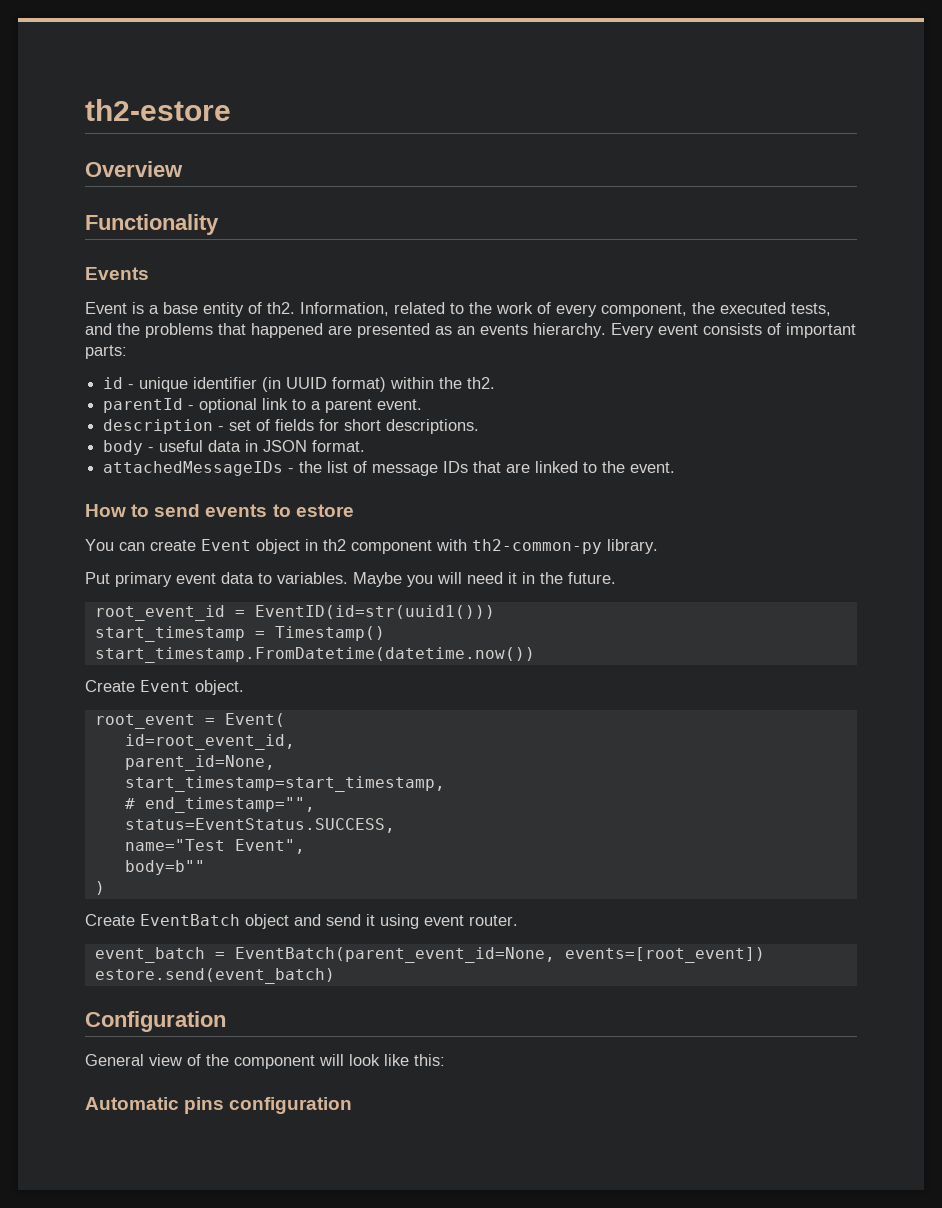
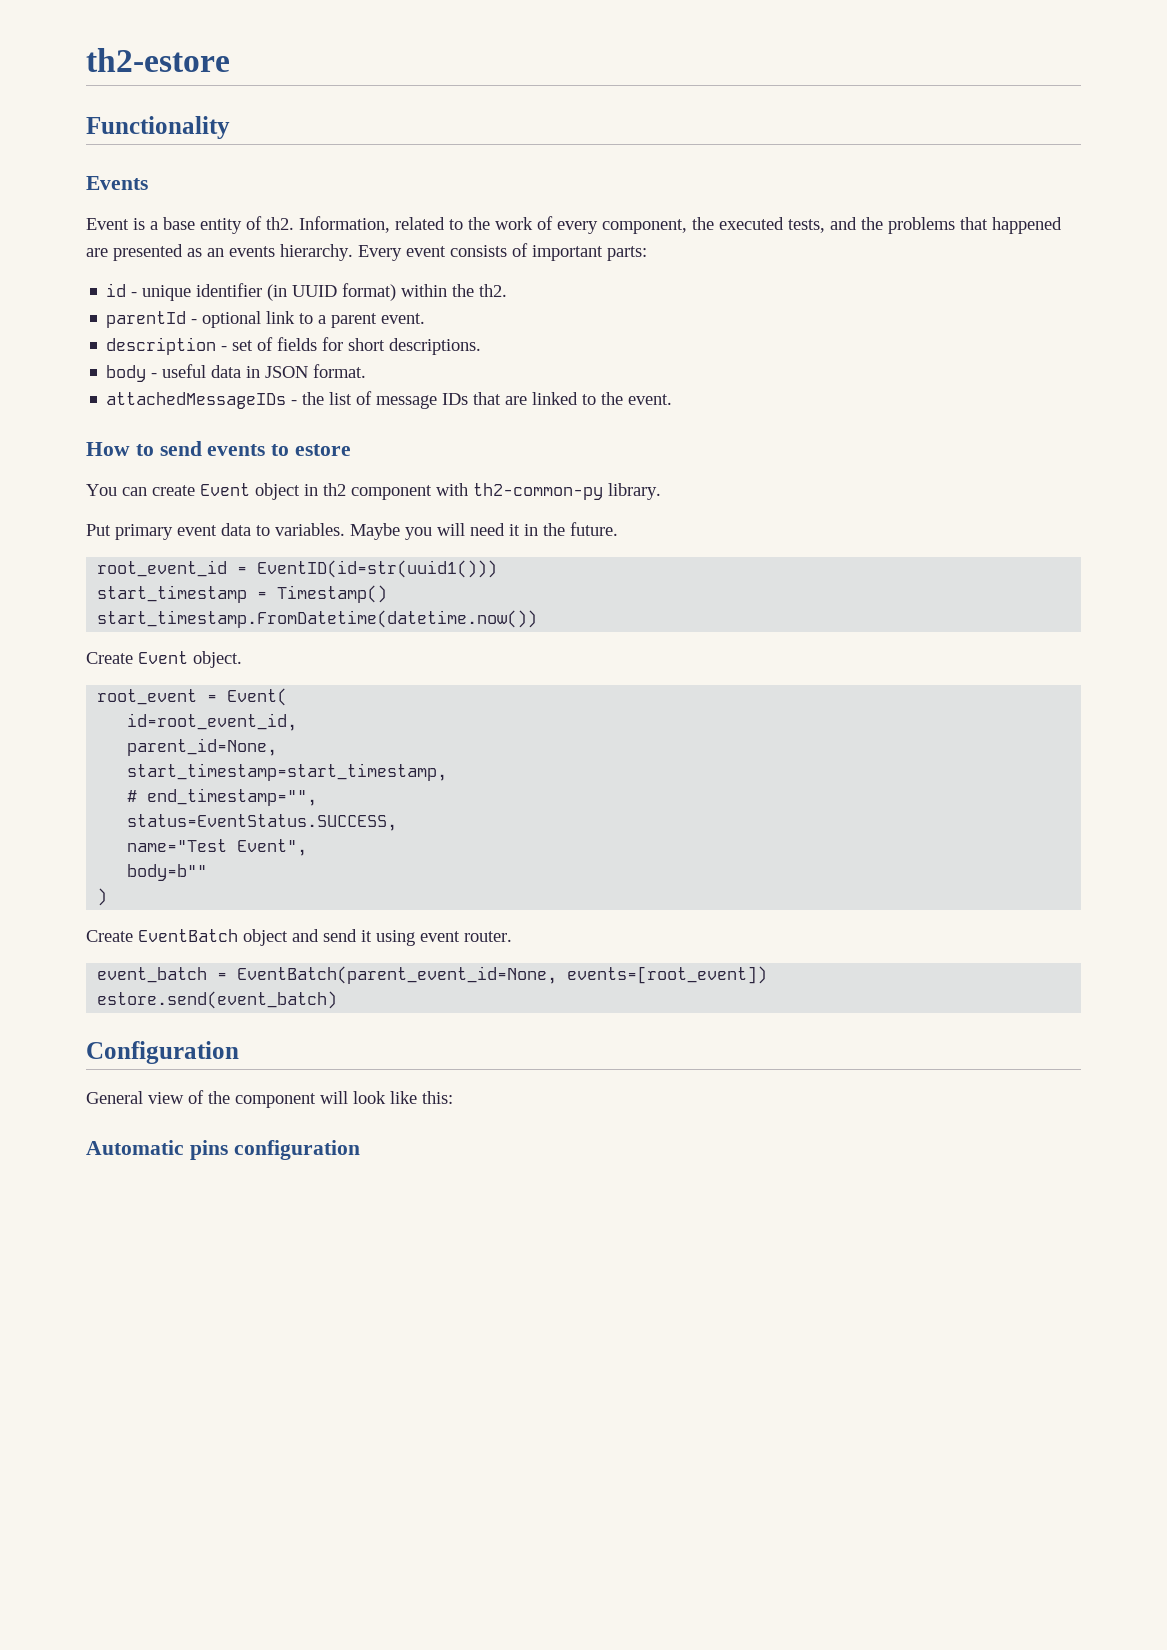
[85,161,183,177] // Overview -> (230, 60) none

